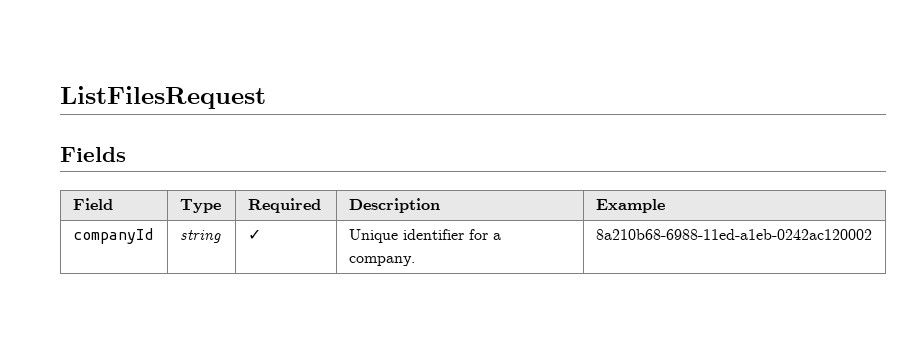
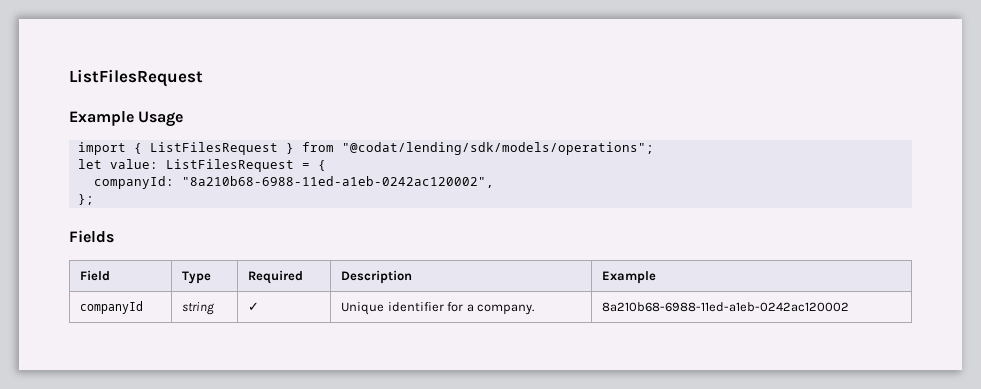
[60,86,266,109] ListFilesRequest -> [69,69,203,87] [69,111,184,127] [77,142,654,155] [77,159,326,172] [93,176,494,189] [77,194,94,205] ListFilesRequest // Example Usage // import { ListFilesRequest } from "@codat/lending/sdk/models/operations"; // let value: ListFilesRequest = { // companyId: "8a210b68-6988-11ed-a1eb-0242ac120002", // };

